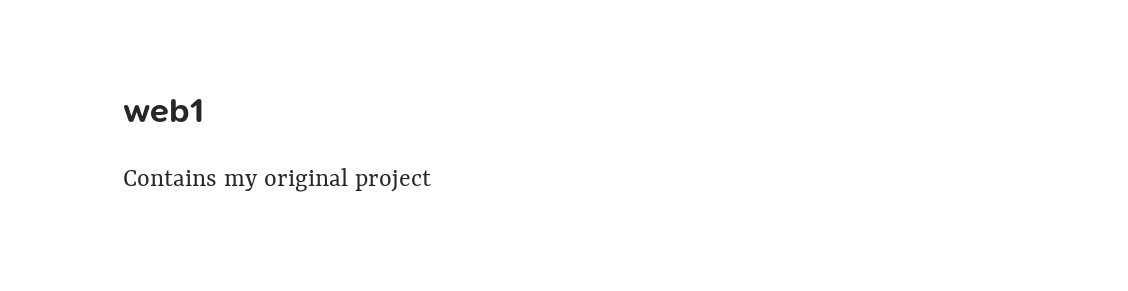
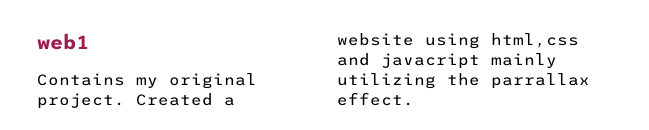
[355,170,432,192] project -> [37,93,235,109] [337,33,579,49] [337,53,557,69] [337,73,590,89] [337,92,414,106] project. Created a website using html,css and javacript mainly utilizing the parrallax effect.

